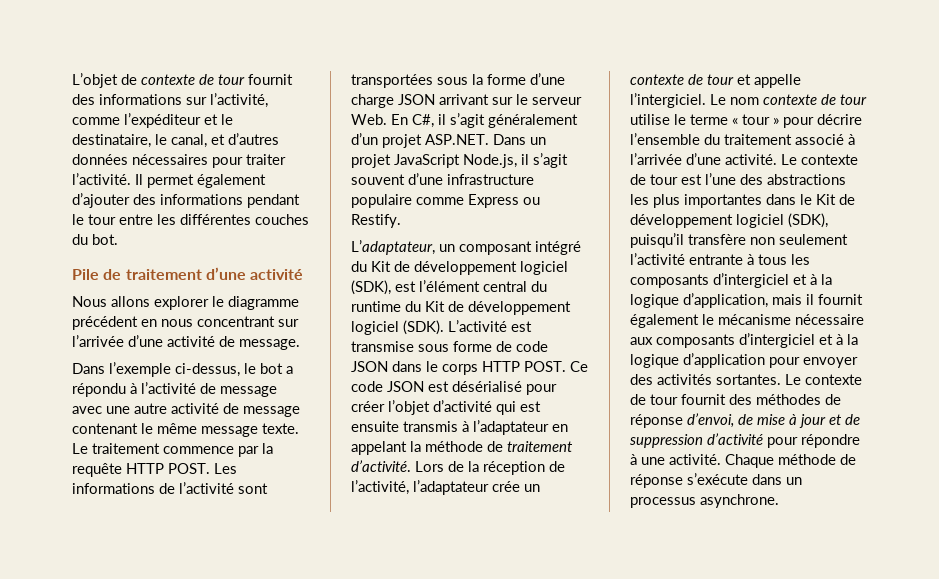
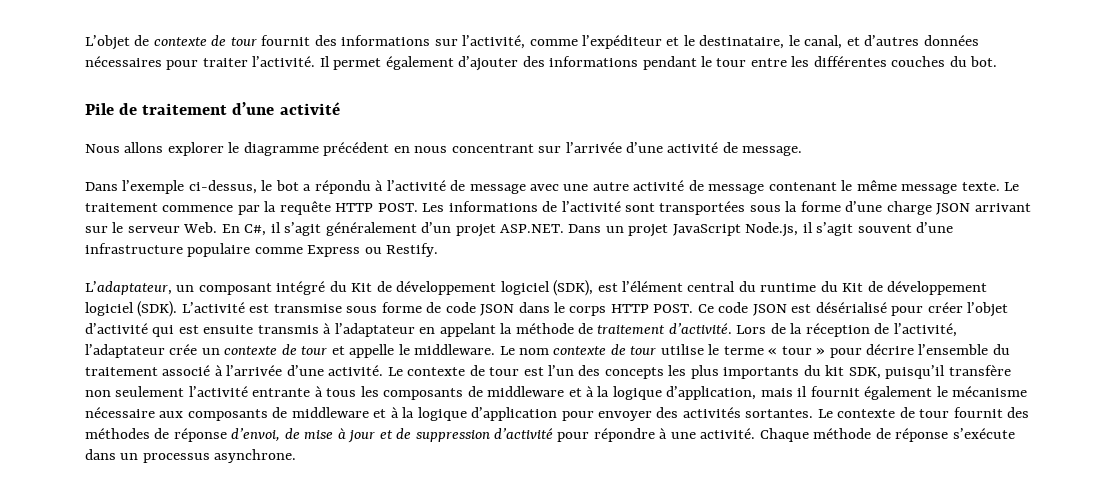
[630,93,706,108] l’intergiciel. -> [398,344,496,355] le middleware.
[705,173,846,185] [630,194,855,208] [630,213,828,228] l’une des abstractions les plus importantes dans le Kit de développement logiciel (SDK), -> [548,365,881,379] l’un des concepts les plus importants du kit SDK,
[713,273,789,288] d’intergiciel -> [467,386,565,397] de middleware
[739,333,815,348] d’intergiciel -> [272,407,369,418] de middleware

